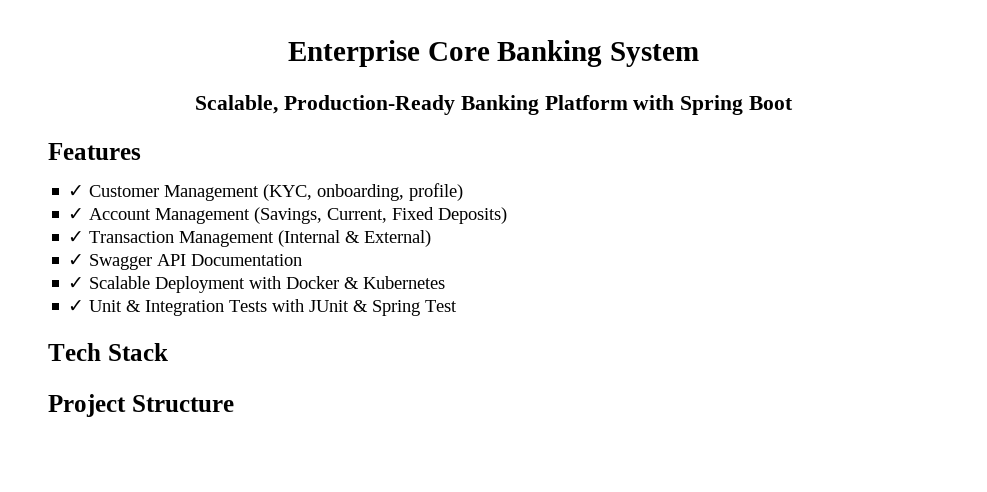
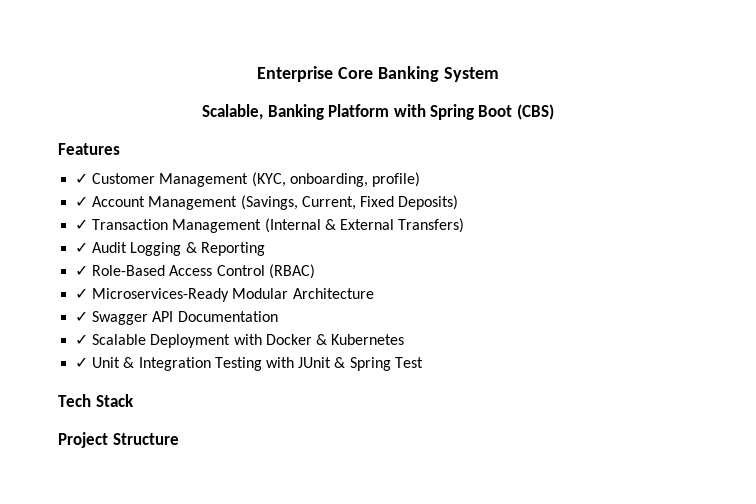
[283,95,455,115] Production-Ready -> (264, 112) none
(793, 103) none -> [516,104,554,120] (CBS)
[364,230,432,247] External) -> [339,218,465,233] [75,242,265,256] [75,264,315,279] [75,288,374,302] External Transfers) // ✓ Audit Logging & Reporting // ✓ Role-Based Access Control (RBAC) // ✓ Microservices-Ready Modular Architecture
[229,300,268,312] Tests -> [214,357,262,371] Testing

